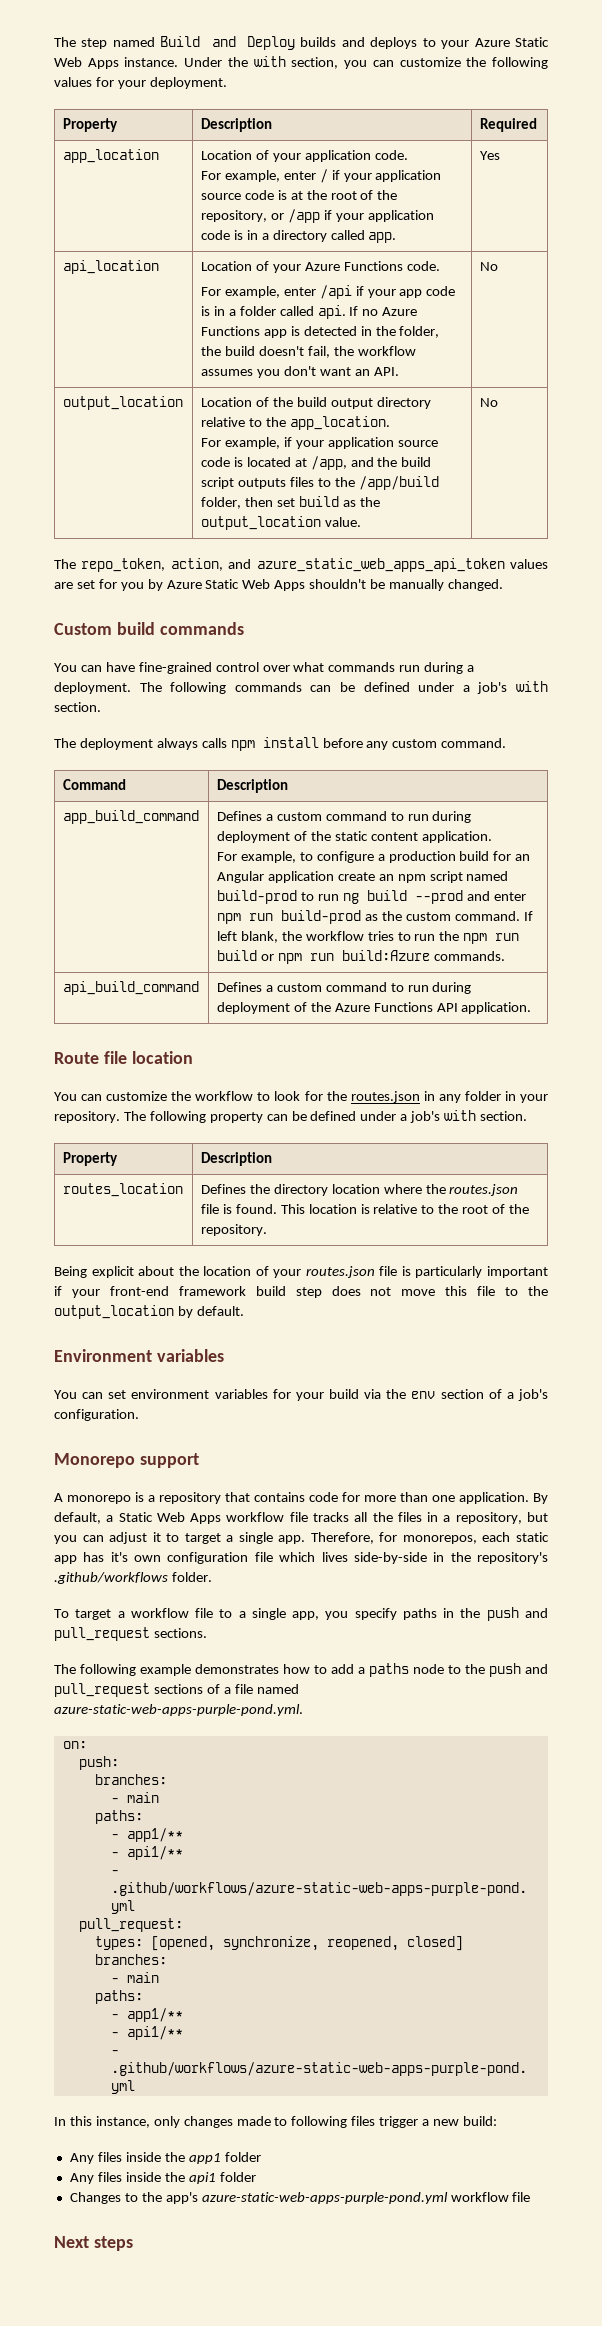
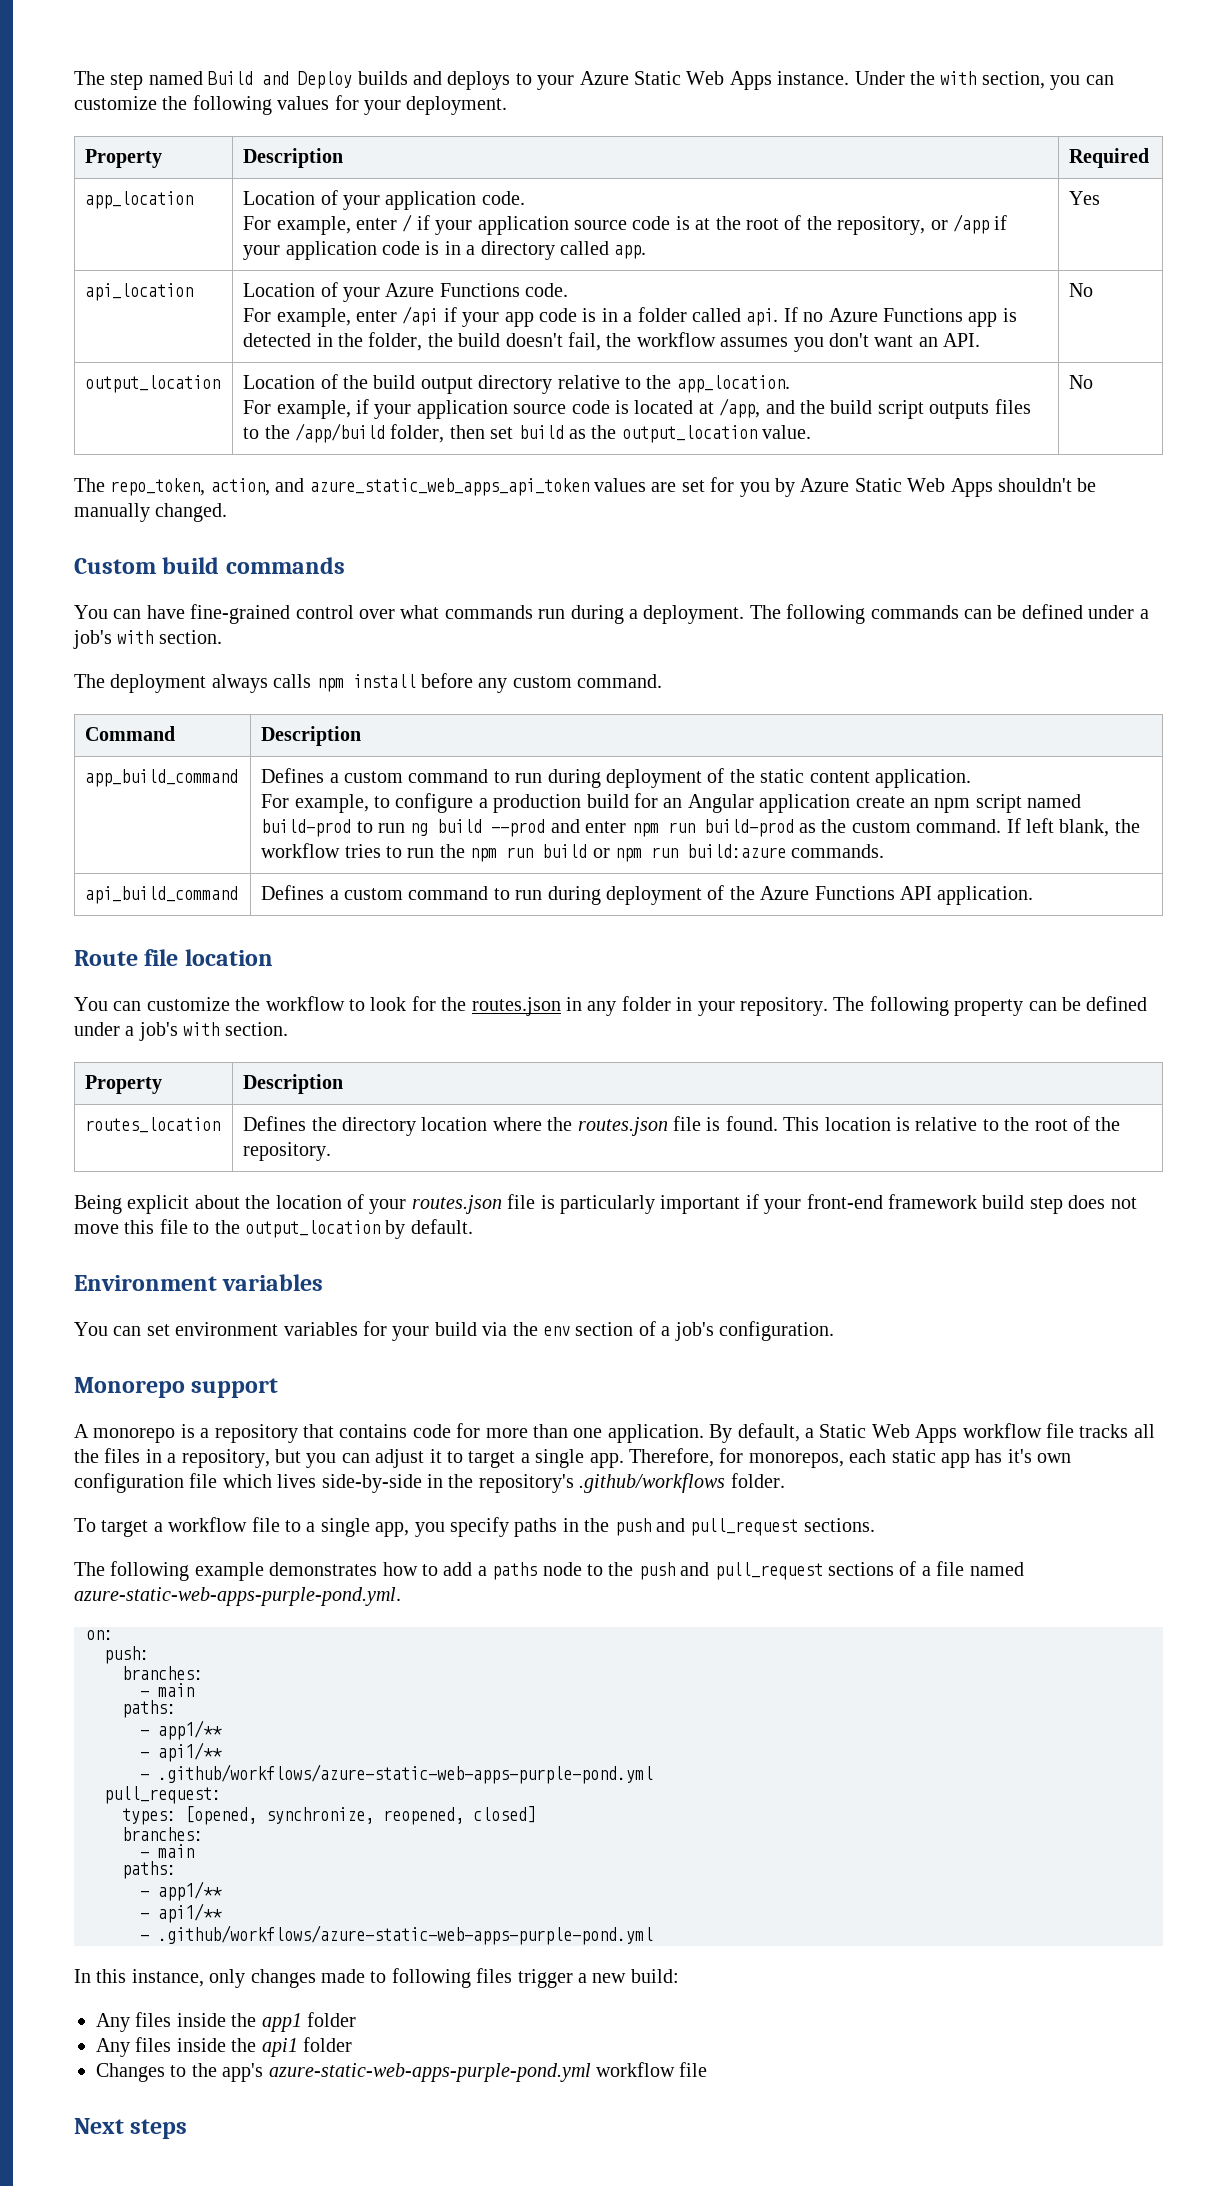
[341,950,430,961] build:Azure -> [686,844,786,858] build:azure

